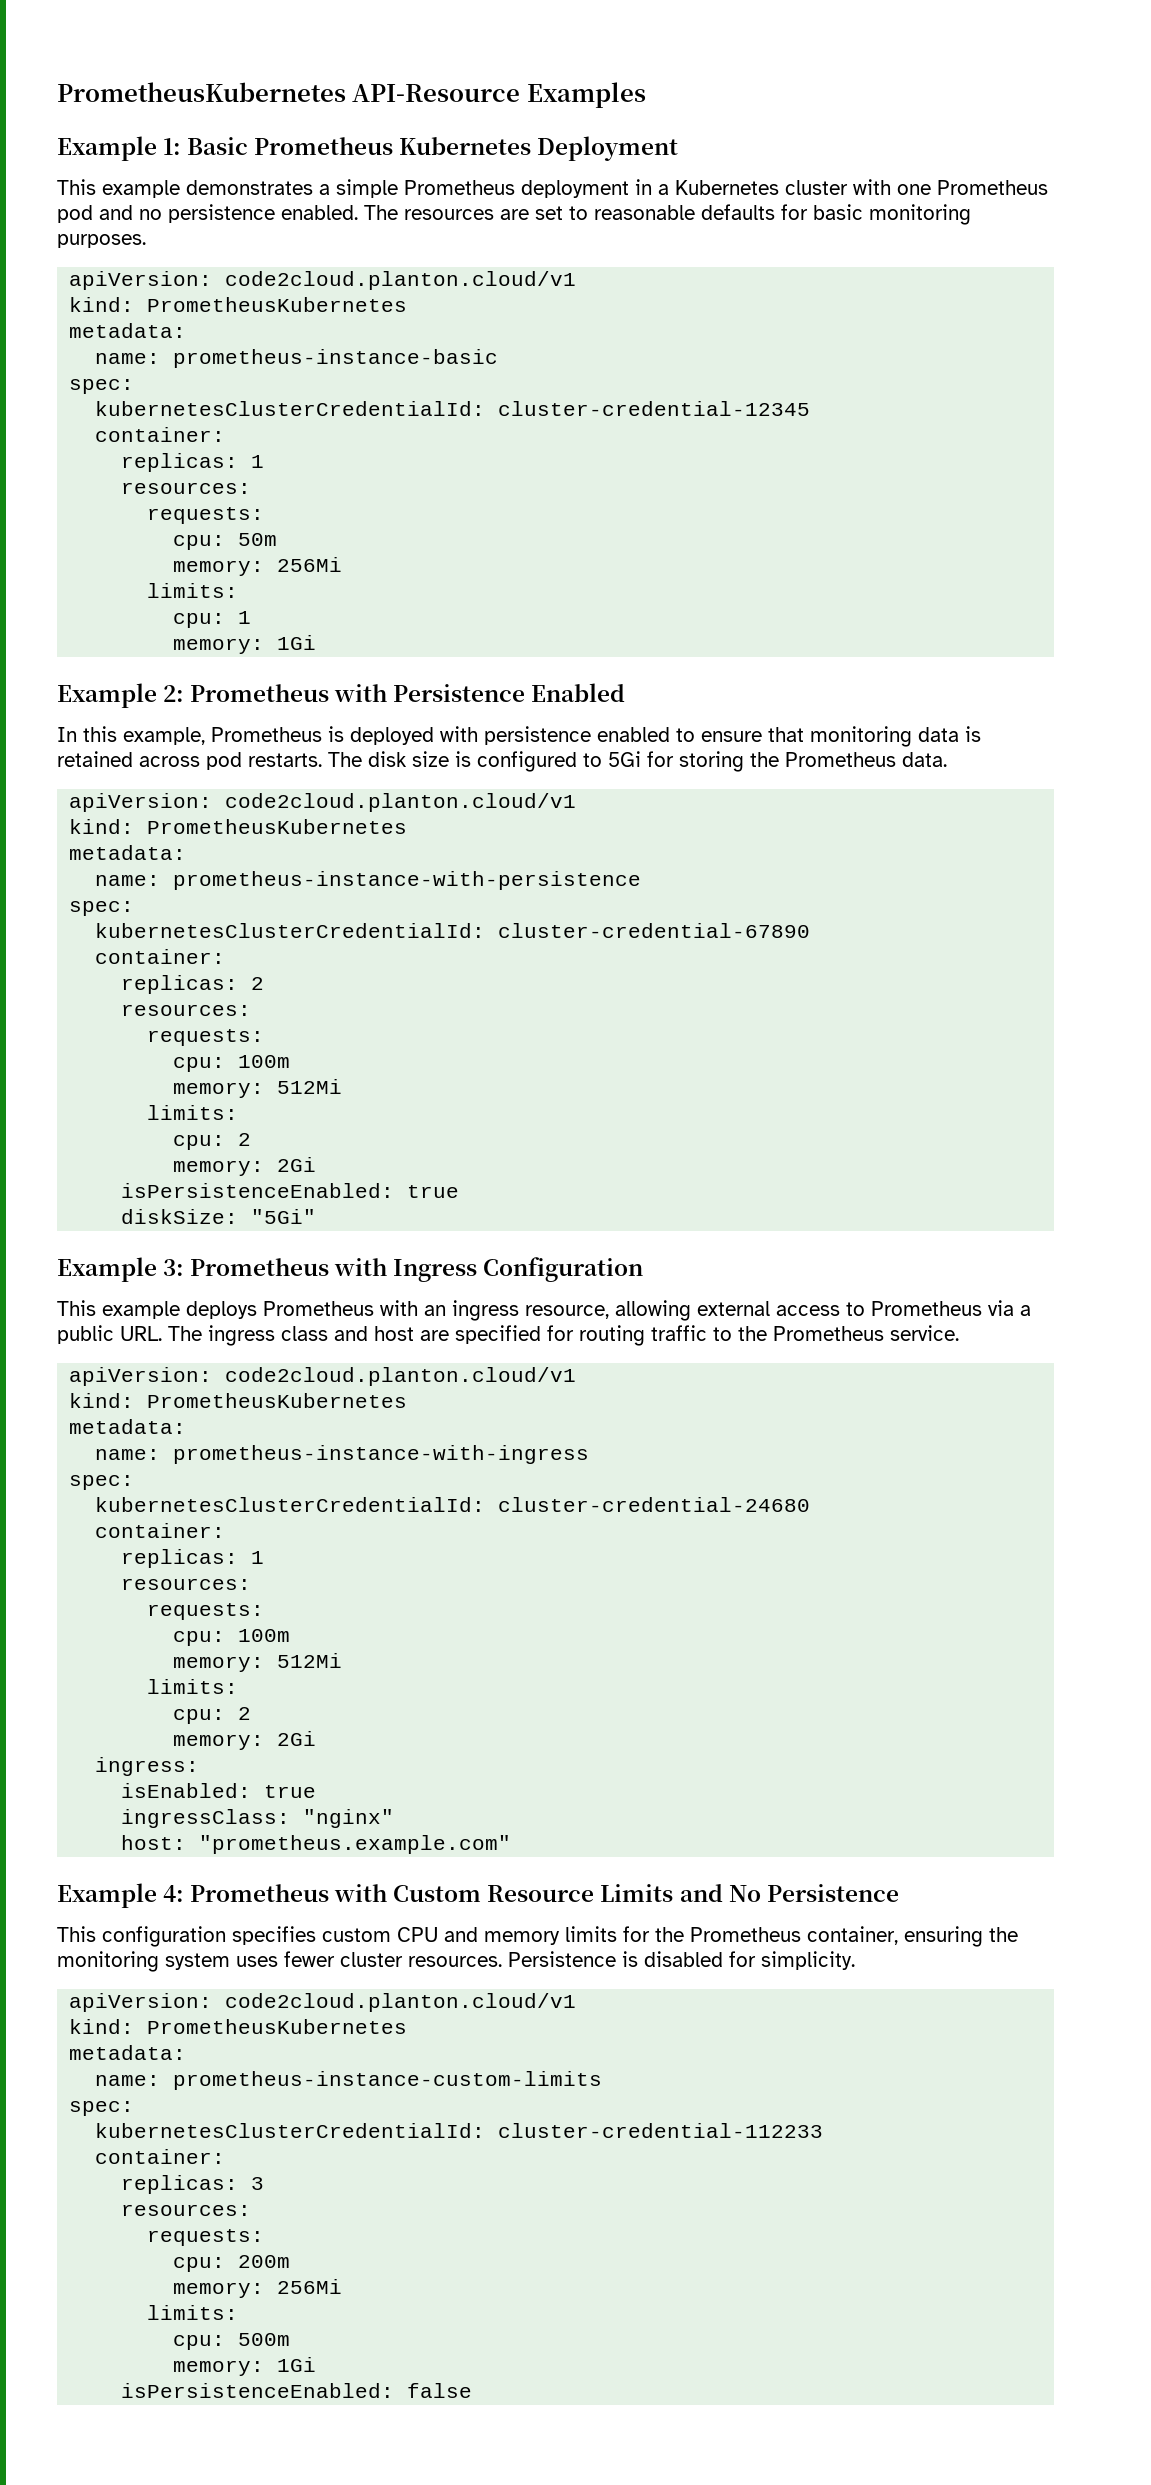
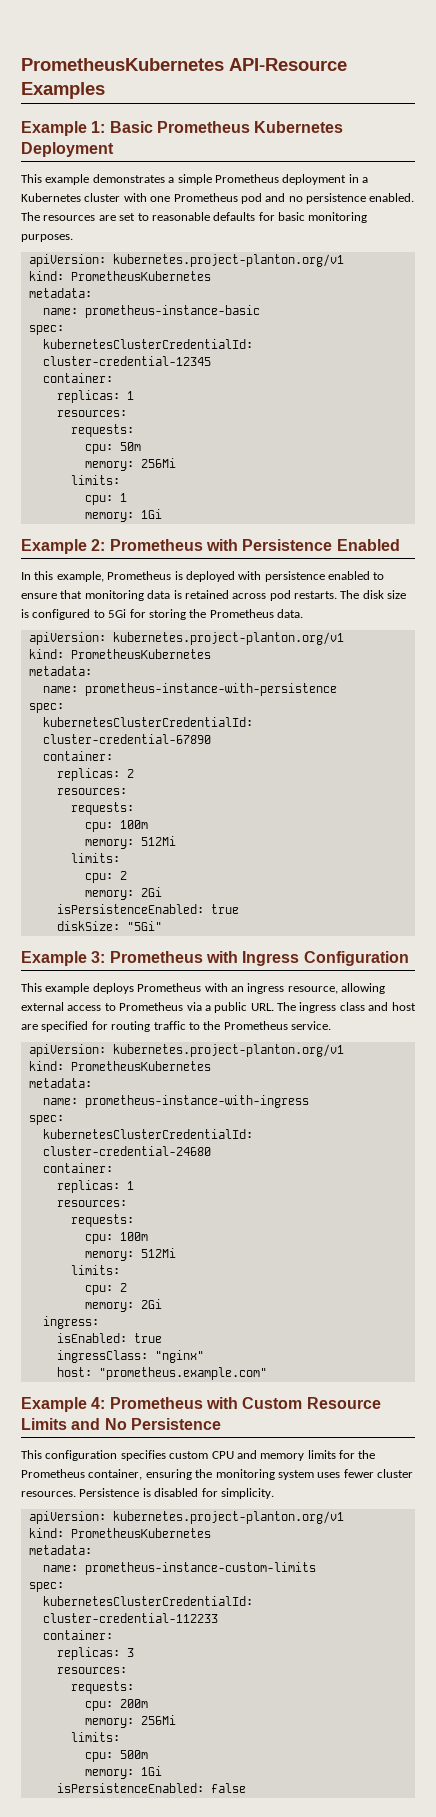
[225,271,577,290] code2cloud.planton.cloud/v1 -> [112,254,344,267] kubernetes.project-planton.org/v1
[225,793,577,812] code2cloud.planton.cloud/v1 -> [112,632,344,645] kubernetes.project-planton.org/v1
[225,1367,577,1386] code2cloud.planton.cloud/v1 -> [112,1044,344,1057] kubernetes.project-planton.org/v1
[225,1993,577,2012] code2cloud.planton.cloud/v1 -> [112,1511,344,1524] kubernetes.project-planton.org/v1

